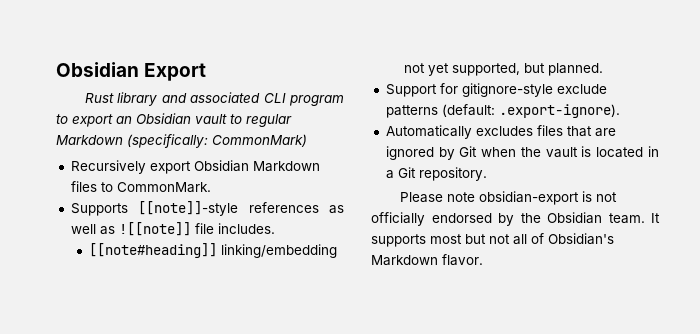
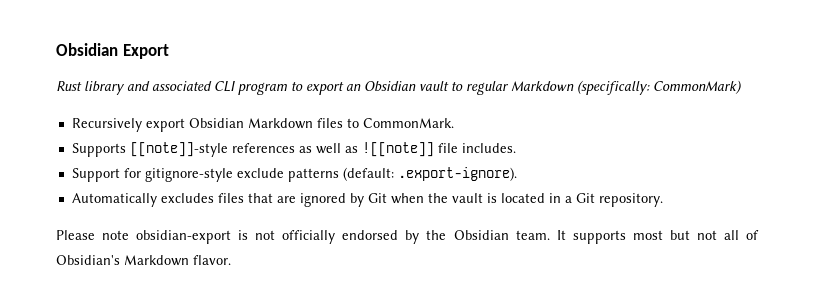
[89,243,338,258] [404,63,604,76] // [[note#heading]] linking/embedding not yet supported, but planned. -> (516, 148) none

